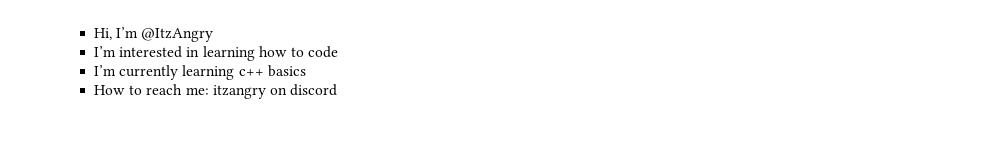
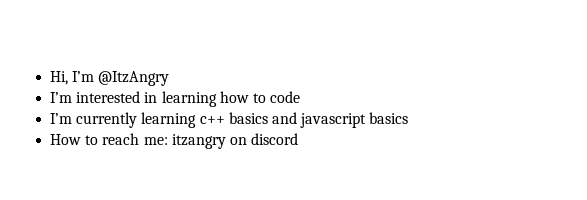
(306, 71) none -> [271,112,409,128] and javascript basics

